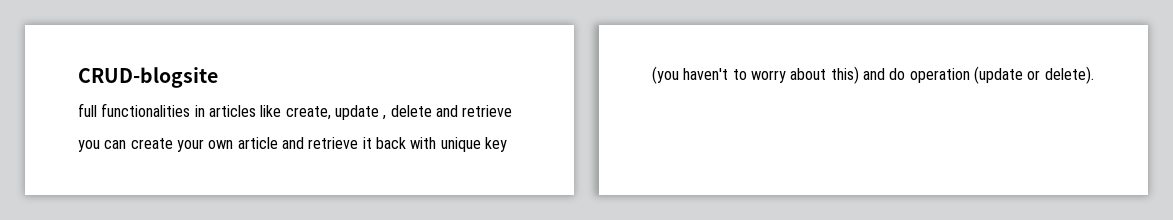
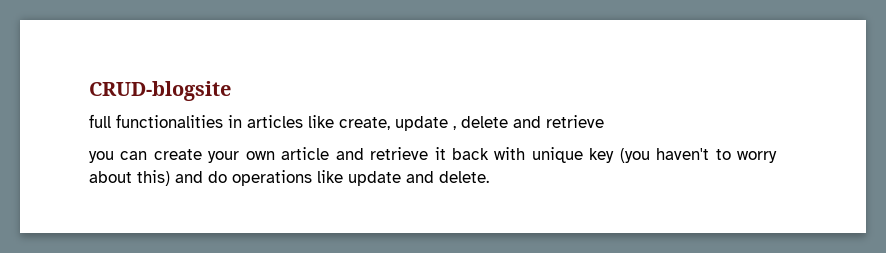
[909,66,1094,84] operation (update or delete). -> [232,170,489,186] operations like update and delete.

